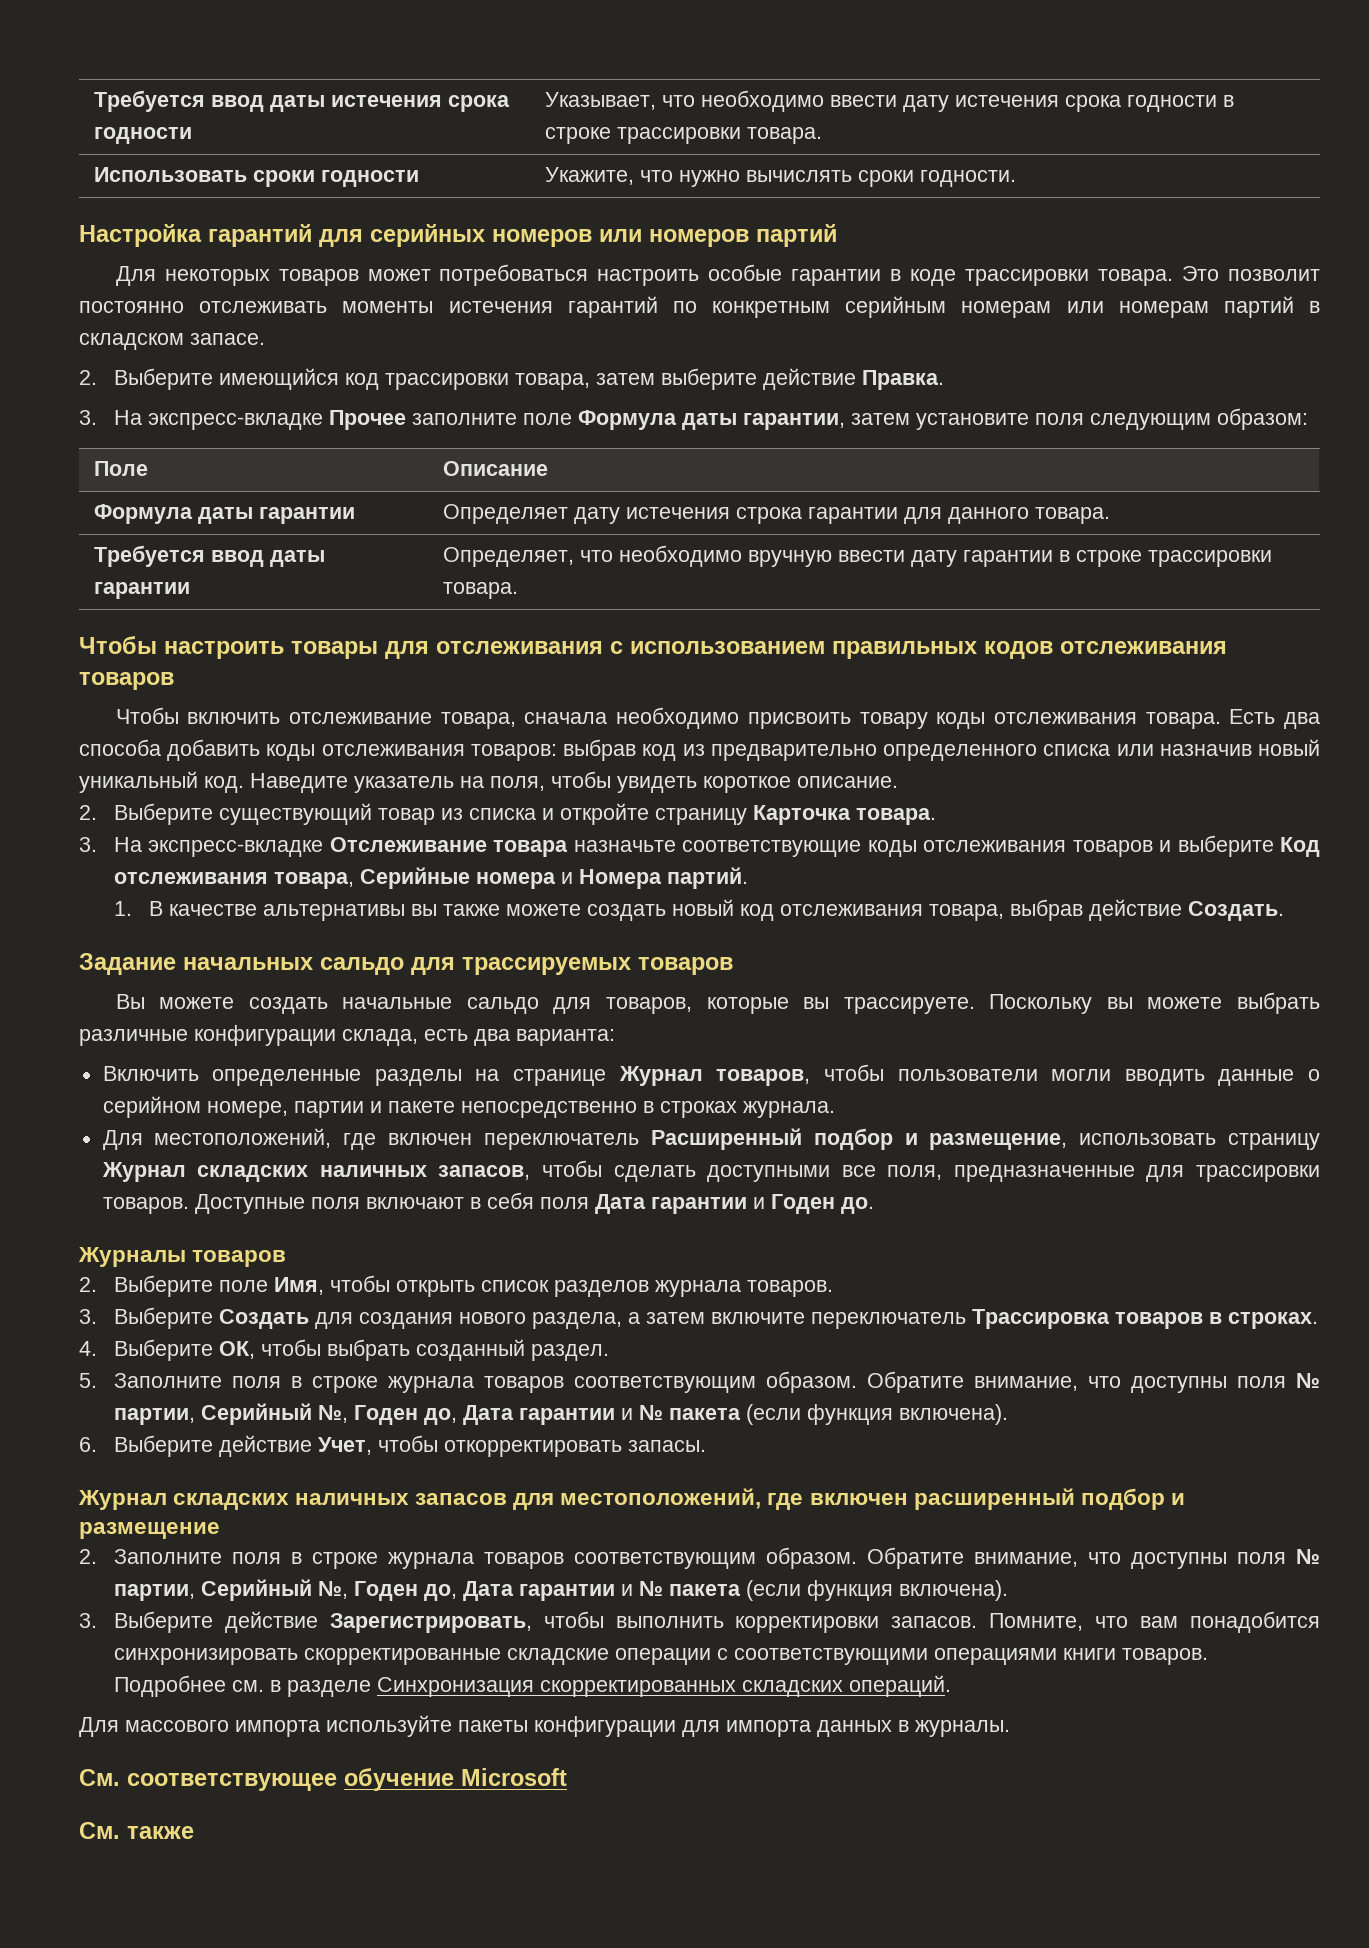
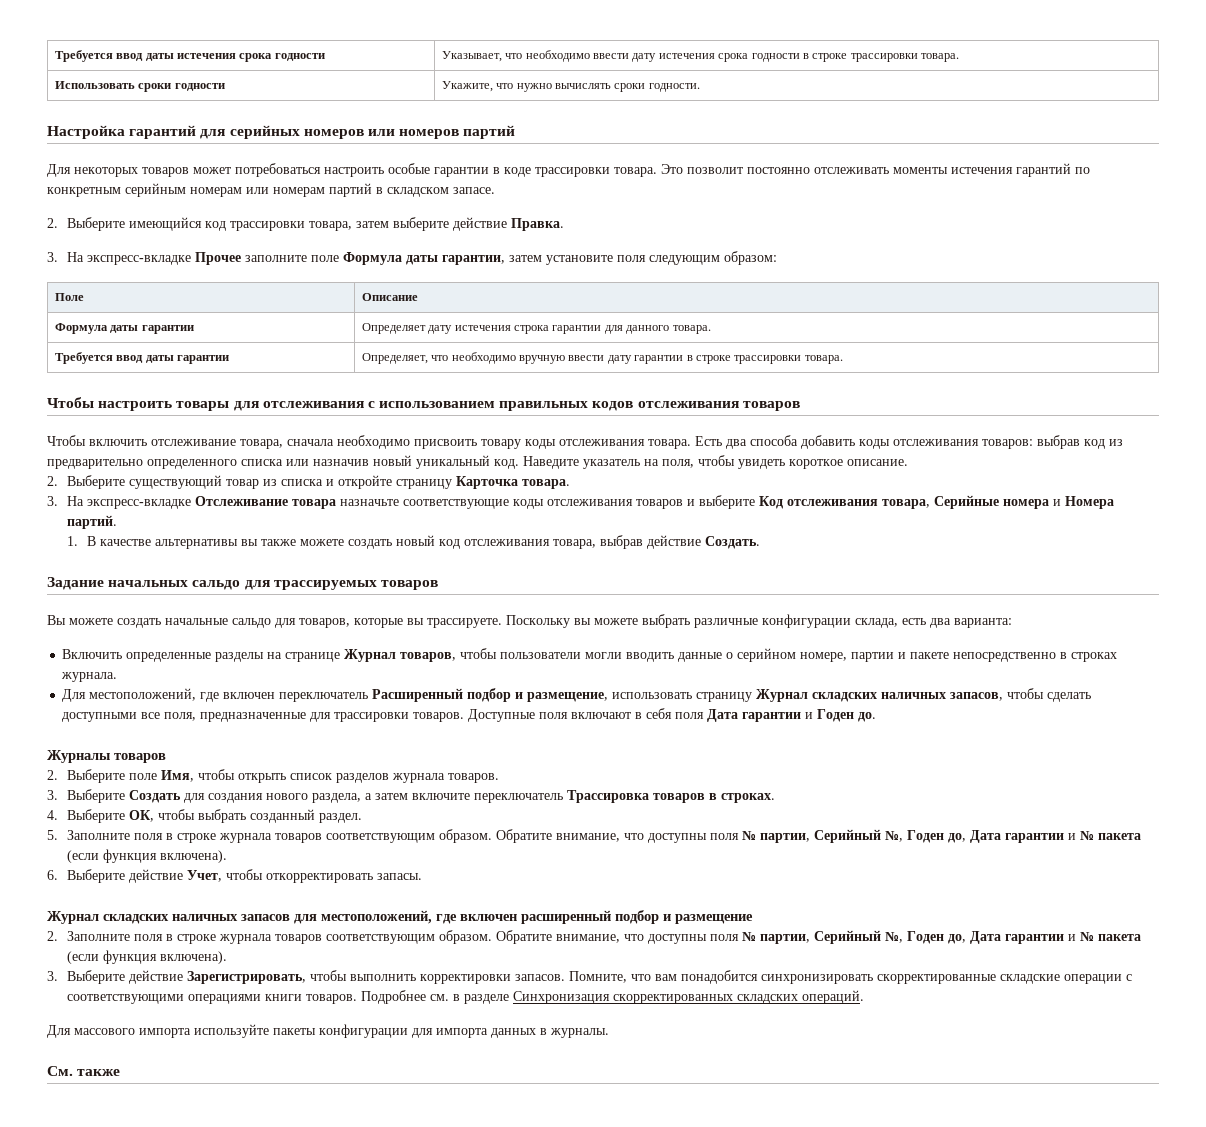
[79,1768,567,1791] // См. соответствующее обучение Microsoft -> (609, 1033) none

